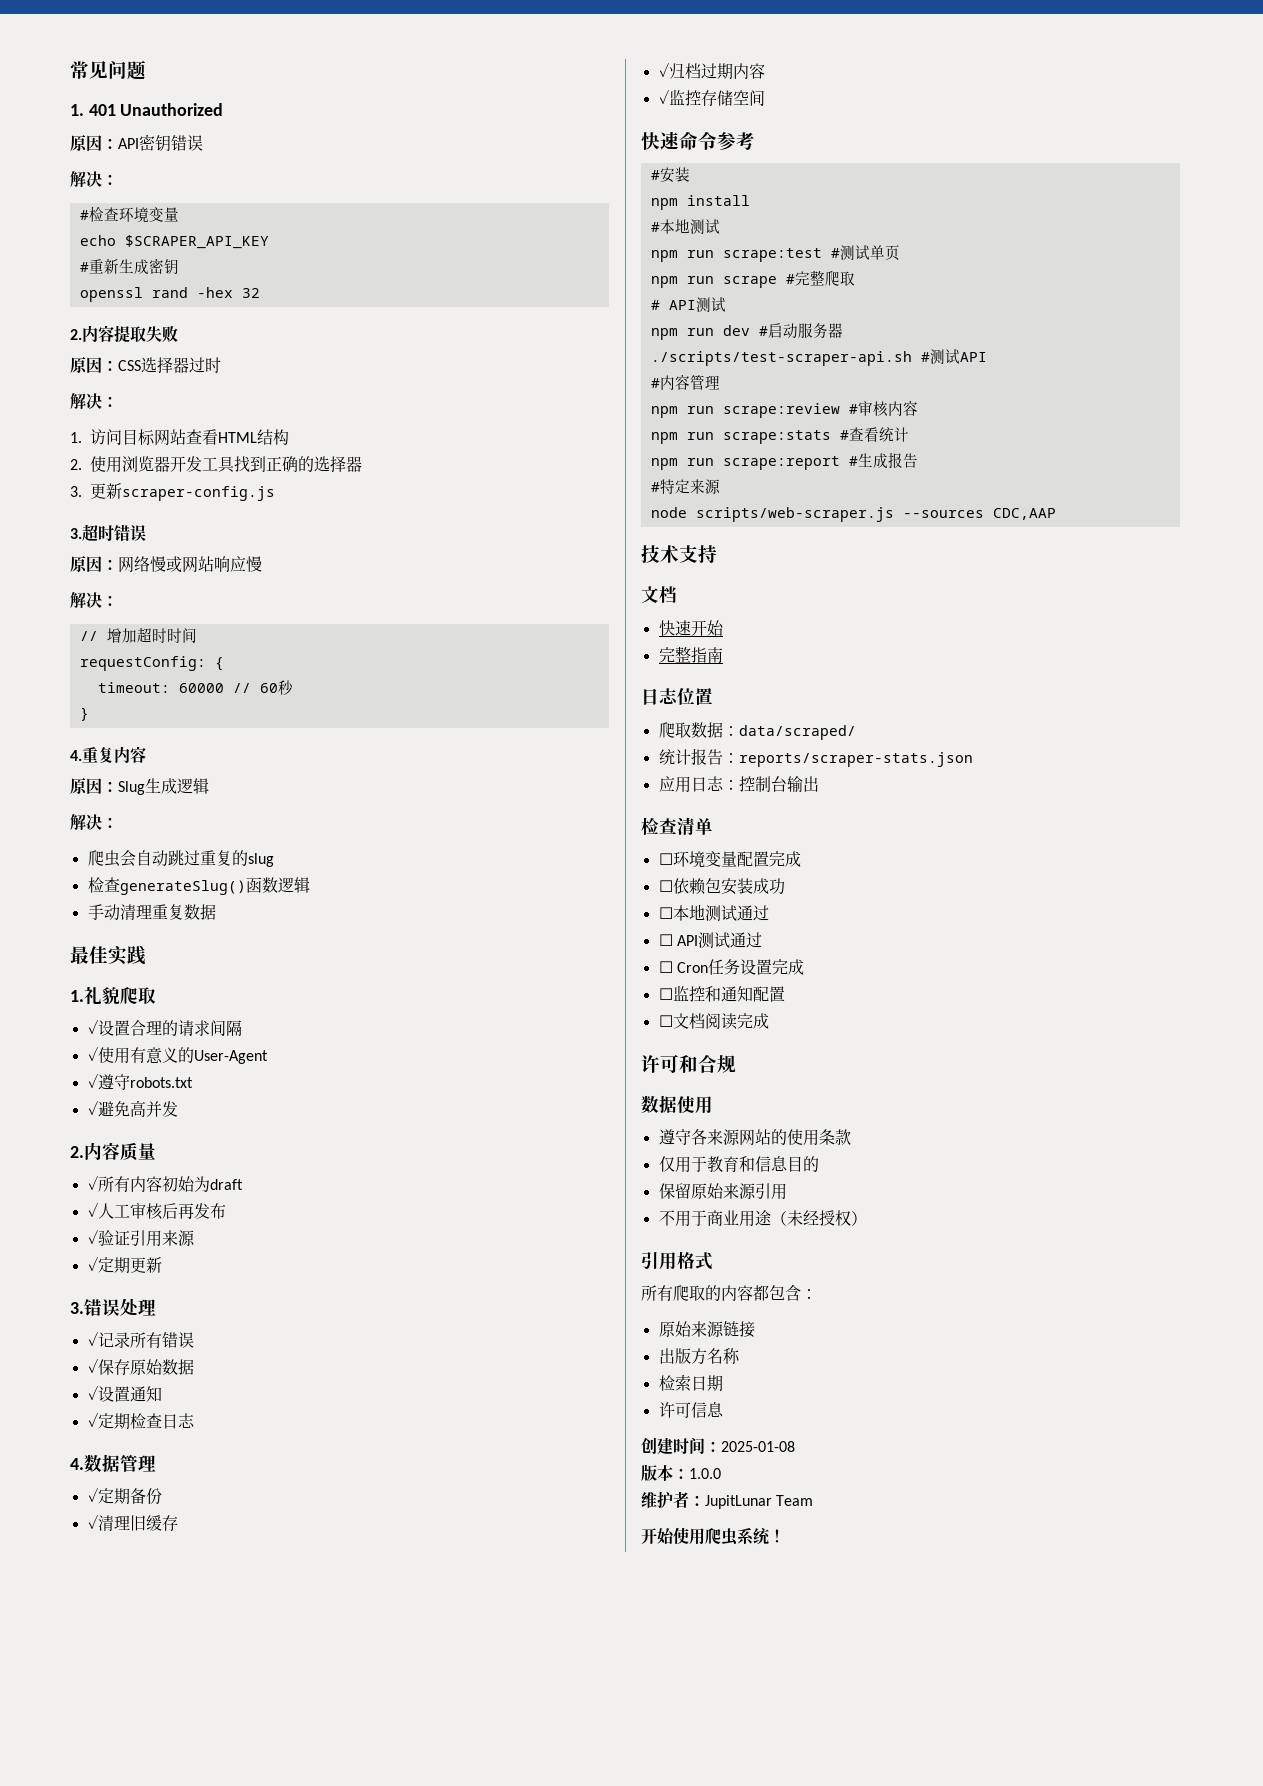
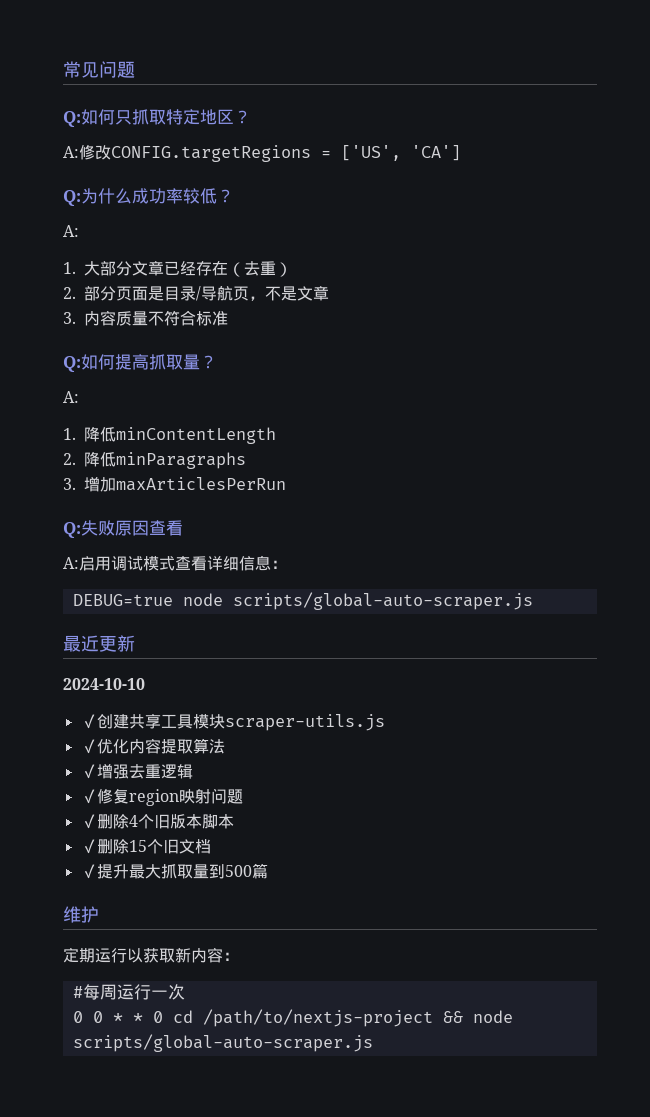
[70,103,224,116] [70,134,203,152] [70,171,118,187] [79,206,179,223] [79,235,269,249] [79,258,179,275] [79,287,260,302] [70,325,178,343] [70,357,221,374] [70,393,118,409] [70,429,289,446] [70,456,362,473] [70,483,275,501] [70,524,146,542] [70,556,262,573] [70,592,118,608] [79,627,197,643] [79,656,224,671] [97,680,293,695] [79,707,89,721] [70,746,146,764] [70,778,209,795] [70,814,118,830] [87,850,274,867] [87,877,310,895] [87,904,216,921] [70,945,146,965] [70,986,156,1005] [87,1019,242,1036] [87,1046,268,1064] [87,1073,193,1090] [87,1100,178,1117] [70,1142,156,1161] [87,1175,243,1192] [87,1202,226,1220] [87,1229,195,1247] [87,1256,162,1273] [70,1298,156,1317] [87,1331,194,1348] [87,1358,194,1375] [87,1385,162,1402] [87,1412,195,1429] [70,1454,156,1473] [87,1487,162,1505] [87,1514,178,1531] [658,62,765,79] [658,89,765,106] [641,131,755,150] [650,167,690,183] [650,195,750,210] [650,219,720,234] [650,245,900,262] [650,270,855,288] [650,297,726,312] [650,323,843,340] [650,349,987,366] [650,374,720,390] [650,400,918,418] [650,427,909,444] [650,452,918,470] [650,479,720,495] [650,507,1056,522] [641,545,717,563] [641,586,677,603] [658,620,724,636] [658,646,723,663] [641,688,713,705] [658,722,856,740] [658,748,973,767] [658,776,819,793] [641,817,713,835] [658,851,801,868] [658,878,785,895] [658,904,769,921] [658,932,762,948] [658,959,804,975] [658,985,785,1002] [658,1013,769,1030] [641,1054,736,1073] [641,1095,713,1114] [658,1129,851,1146] [658,1156,819,1173] [658,1183,787,1200] [658,1210,867,1227] [641,1251,713,1270] [641,1285,817,1301] [658,1321,755,1338] [658,1348,740,1365] [658,1374,723,1391] [658,1402,724,1418] [641,1437,795,1455] [641,1464,721,1481] [641,1491,814,1509] [641,1527,785,1546] 1. 401 Unauthorized // 原因：API密钥错误 // 解决： // #检查环境变量 // echo $SCRAPER_API_KEY // #重新生成密钥 // openssl rand -hex 32 // 2.内容提取失败 // 原因：CSS选择器过时 // 解决： // 1.访问目标网站查看HTML结构 // 2.使用浏览器开发工具找到正确的选择器 // 3.更新scraper-config.js // 3.超时错误 // 原因：网络慢或网站响应慢 // 解决： // // 增加超时时间 // requestConfig: { // timeout: 60000 // 60秒 // } // 4.重复内容 // 原因：Slug生成逻辑 // 解决： // 爬虫会自动跳过重复的slug // 检查generateSlug()函数逻辑 // 手动清理重复数据 // 最佳实践 // 1.礼貌爬取 // ✓设置合理的请求间隔 // ✓使用有意义的User-Agent // ✓遵守robots.txt // ✓避免高并发 // 2.内容质量 // ✓所有内容初始为draft // ✓人工审核后再发布 // ✓验证引用来源 // ✓定期更新 // 3.错误处理 // ✓记录所有错误 // ✓保存原始数据 // ✓设置通知 // ✓定期检查日志 // 4.数据管理 // ✓定期备份 // ✓清理旧缓存 // ✓归档过期内容 // ✓监控存储空间 // 快速命令参考 // #安装 // npm install // #本地测试 // npm run scrape:test #测试单页 // npm run scrape #完整爬取 // # API测试 // npm run dev #启动服务器 // ./scripts/test-scraper-api.sh #测试API // #内容管理 // npm run scrape:review #审核内容 // npm run scrape:stats #查看统计 // npm run scrape:report #生成报告 // #特定来源 // node scripts/web-scraper.js --sources CDC,AAP // 技术支持 // 文档 // 快速开始 // 完整指南 // 日志位置 // 爬取数据：data/scraped/ // 统计报告：reports/scraper-stats.json // 应用日志：控制台输出 // 检查清单 // ☐环境变量配置完成 // ☐依赖包安装成功 // ☐本地测试通过 // ☐ API测试通过 // ☐ Cron任务设置完成 // ☐监控和通知配置 // ☐文档阅读完成 // 许可和合规 // 数据使用 // 遵守各来源网站的使用条款 // 仅用于教育和信息目的 // 保留原始来源引用 // 不用于商业用途（未经授权） // 引用格式 // 所有爬取的内容都包含： // 原始来源链接 // 出版方名称 // 检索日期 // 许可信息 // 创建时间：2025-01-08 // 版本：1.0.0 // 维护者：JupitLunar Team // 开始使用爬虫系统！ -> [63,109,251,127] [63,144,461,162] [63,188,234,206] [63,225,79,237] [63,261,292,277] [63,285,329,301] [63,310,228,326] [63,354,217,372] [63,391,79,403] [63,427,276,444] [63,452,246,469] [63,476,286,492] [63,520,183,538] [63,555,287,571] [72,592,533,610] [63,635,135,652] [63,678,145,690] [80,714,385,731] [80,738,225,754] [80,763,193,779] [80,788,243,806] [80,814,234,829] [80,839,211,854] [80,863,268,879] [63,906,99,923] [63,947,239,963] [72,984,185,1000] [72,1009,513,1027] [72,1034,373,1052] Q:如何只抓取特定地区？ // A:修改CONFIG.targetRegions = ['US', 'CA'] // Q:为什么成功率较低？ // A: // 1.大部分文章已经存在（去重） // 2.部分页面是目录/导航页，不是文章 // 3.内容质量不符合标准 // Q:如何提高抓取量？ // A: // 1.降低minContentLength // 2.降低minParagraphs // 3.增加maxArticlesPerRun // Q:失败原因查看 // A:启用调试模式查看详细信息： // DEBUG=true node scripts/global-auto-scraper.js // 最近更新 // 2024-10-10 // ✓创建共享工具模块scraper-utils.js // ✓优化内容提取算法 // ✓增强去重逻辑 // ✓修复region映射问题 // ✓删除4个旧版本脚本 // ✓删除15个旧文档 // ✓提升最大抓取量到500篇 // 维护 // 定期运行以获取新内容： // #每周运行一次 // 0 0 * * 0 cd /path/to/nextjs-project && node scripts/global-auto-scraper.js

